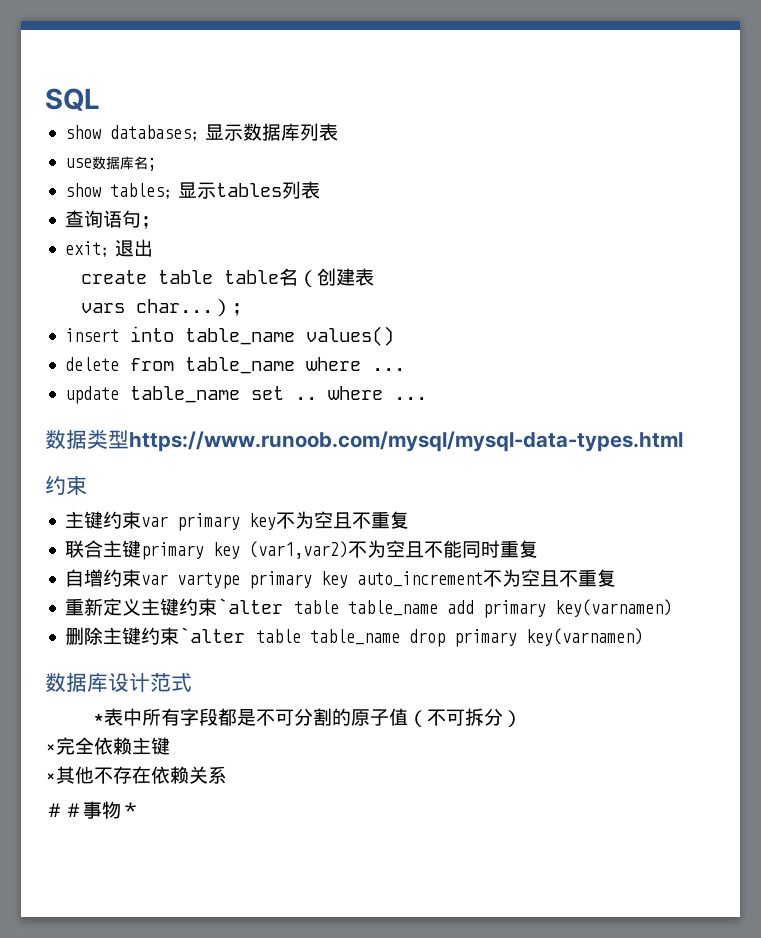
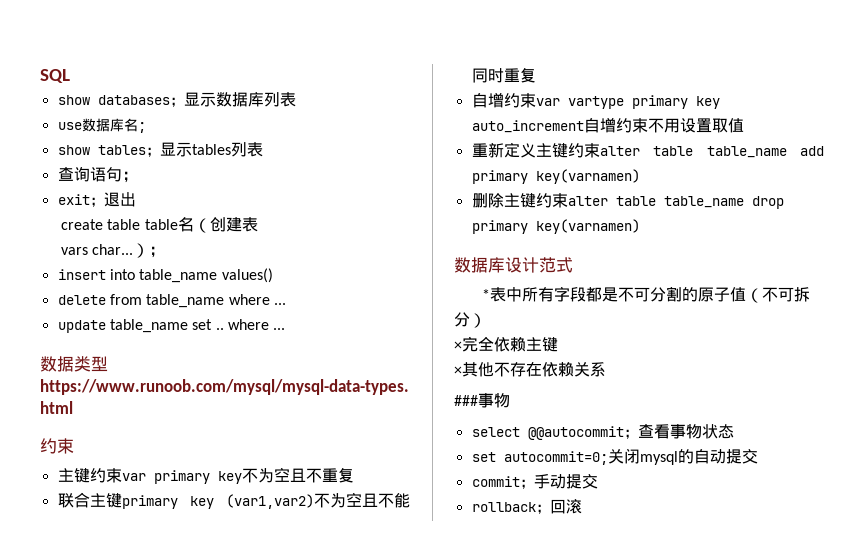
[483,569,617,587] 不为空且不重复 -> [583,117,744,133] 自增约束不用设置取值
[217,598,284,614] `alter -> [599,146,640,156] alter
[179,627,246,643] `alter -> [567,196,608,206] alter
[45,801,140,819] ＃＃事物＊ -> [454,393,510,408] [471,424,734,440] [471,448,758,465] [471,474,598,489] [471,499,582,514] ###事物 // select @@autocommit；查看事物状态 // set autocommit=0;关闭mysql的自动提交 // commit；手动提交 // rollback；回滚

